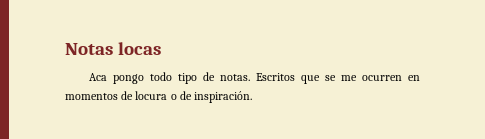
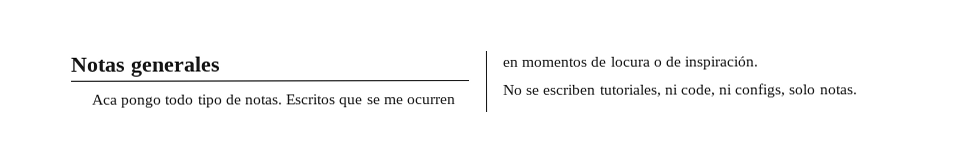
[117,42,161,55] locas -> [130,56,220,77] generales
(253, 97) none -> [503,83,858,98] // No se escriben tutoriales, ni code, ni configs, solo notas.

